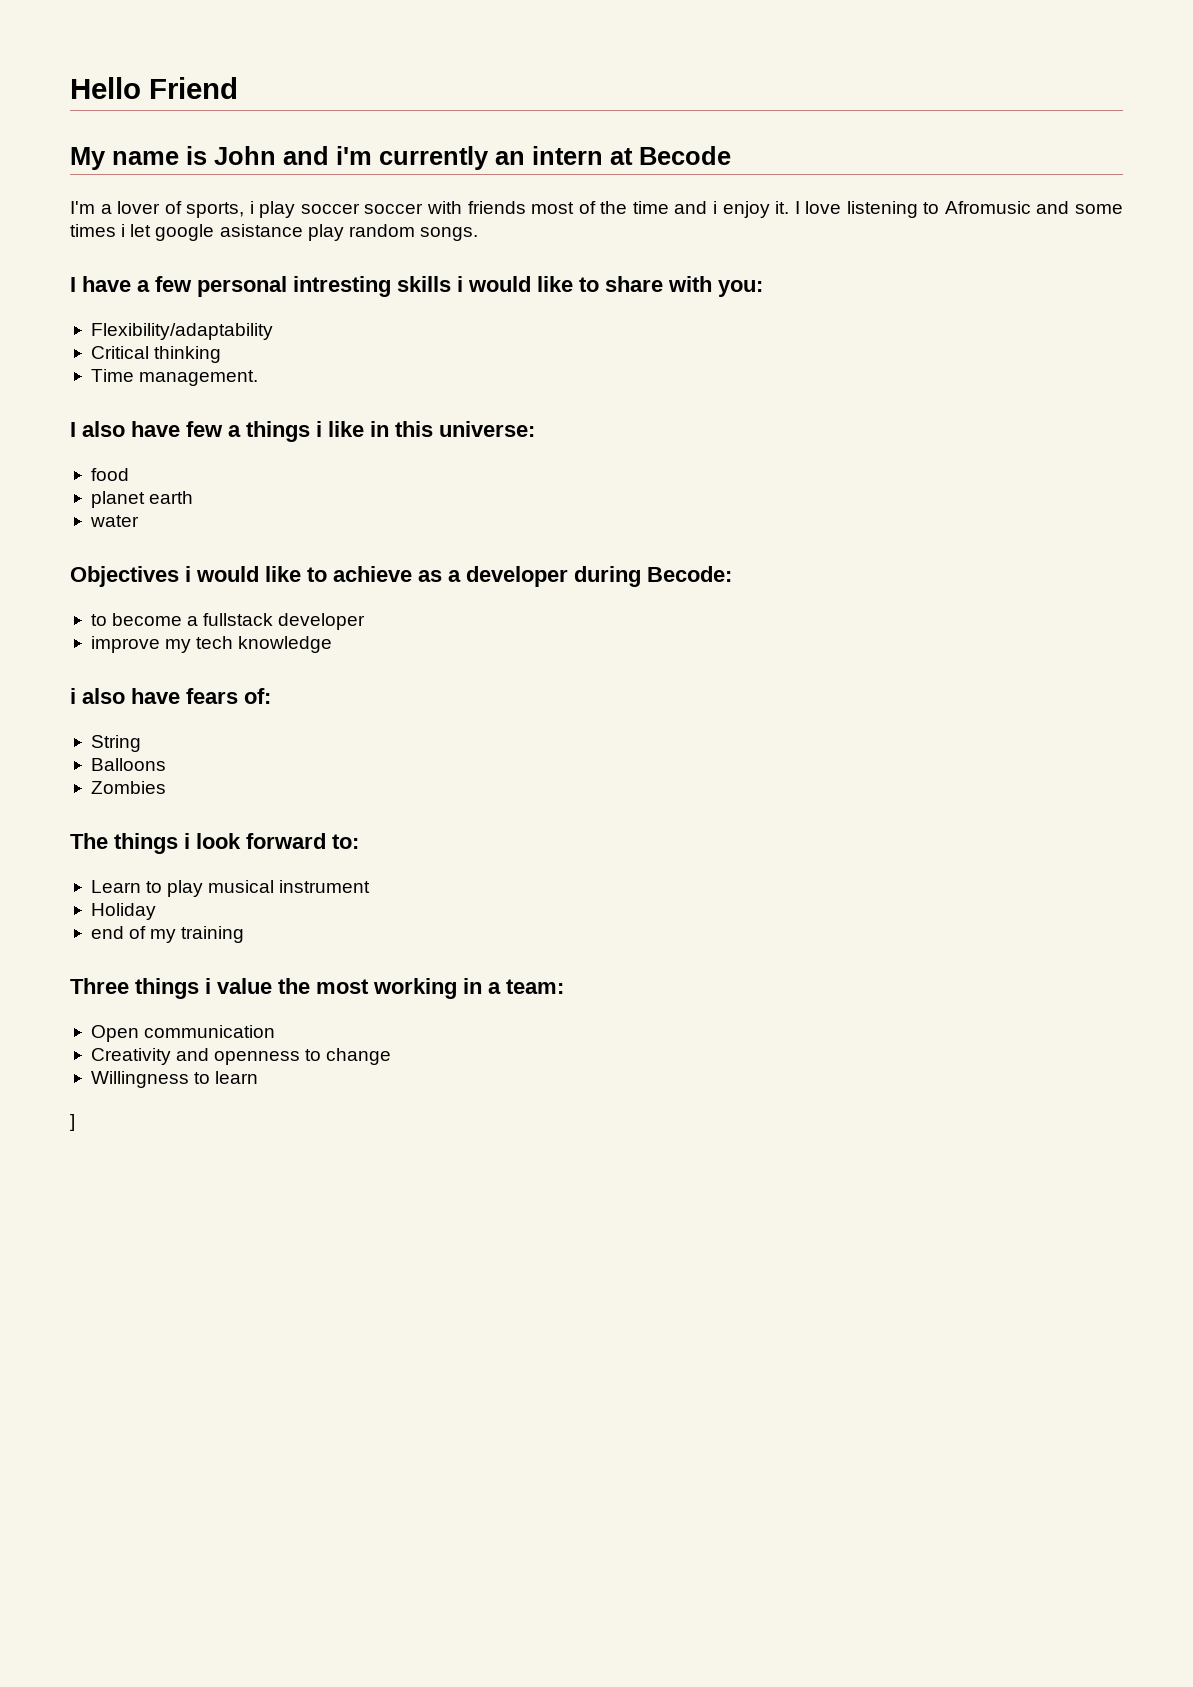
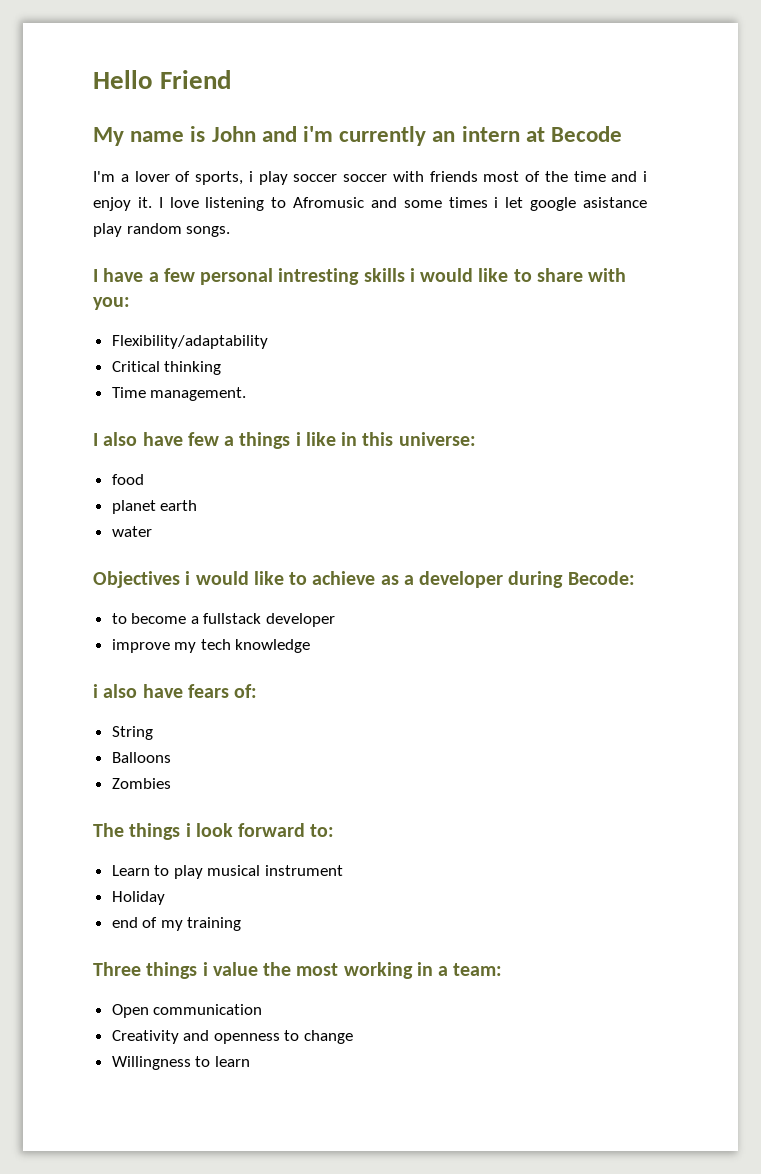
[70,1114,75,1131] // ] -> (250, 1061) none

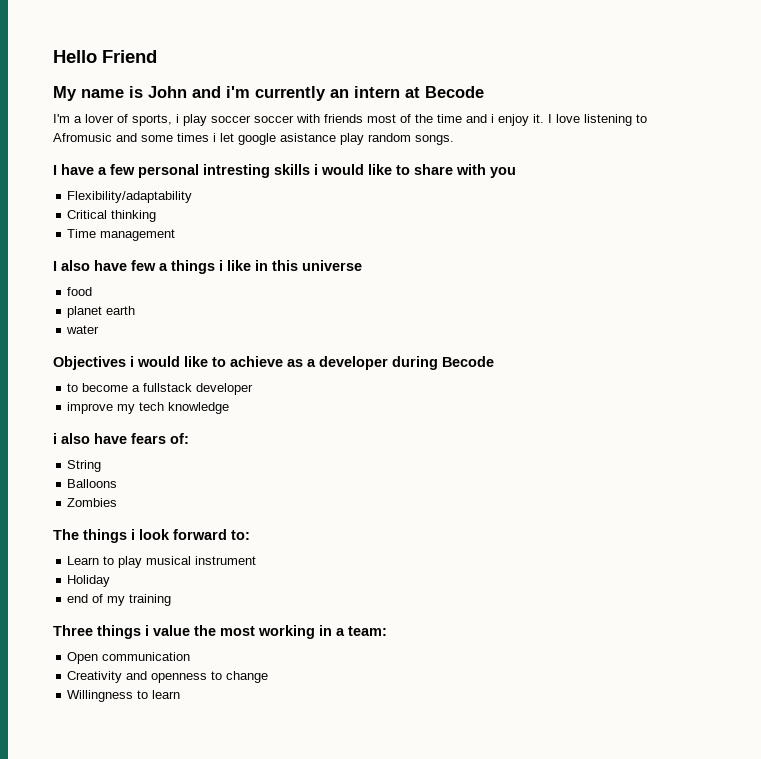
[93,297,130,310] you: -> [490,167,516,178] you
[150,387,247,401] management. -> [100,229,176,241] management
[398,432,476,446] universe: -> [302,260,362,271] universe
[567,571,635,585] Becode: -> [442,356,494,367] Becode

